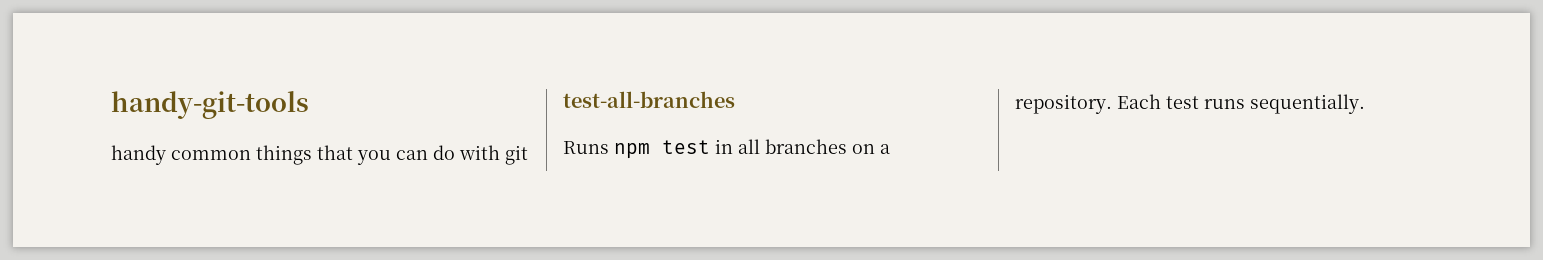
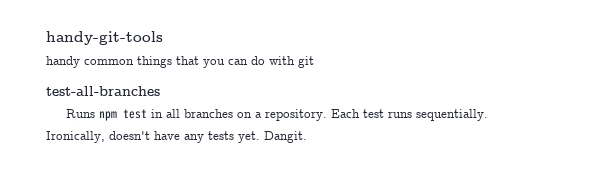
(1365, 104) none -> [46,131,307,143] // Ironically, doesn't have any tests yet. Dangit.

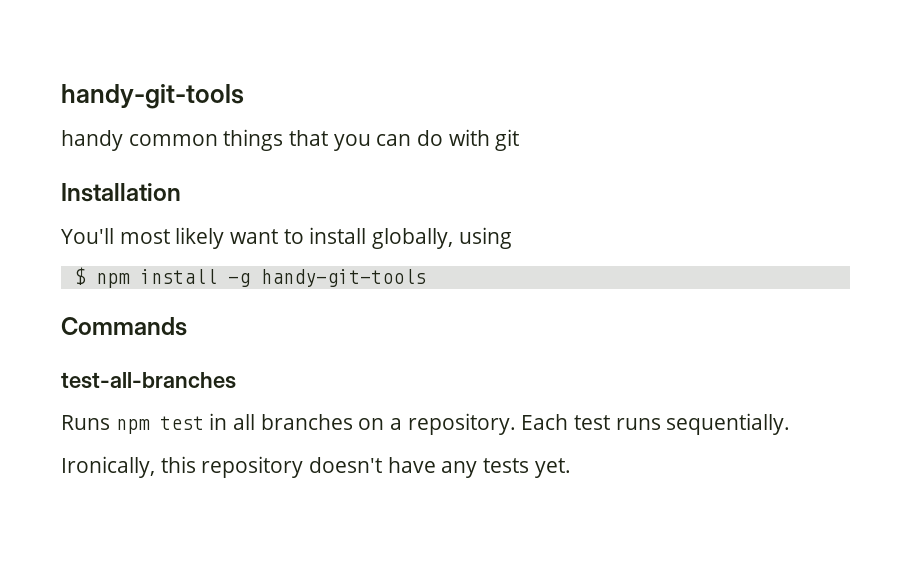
(314, 62) none -> [61,183,181,202] [61,227,512,249] [73,267,426,288] [61,317,187,336] // Installation // You'll most likely want to install globally, using // $ npm install -g handy-git-tools // Commands
(105, 137) none -> [160,456,304,478] this repository
[264,131,307,143] Dangit. -> (571, 468) none

